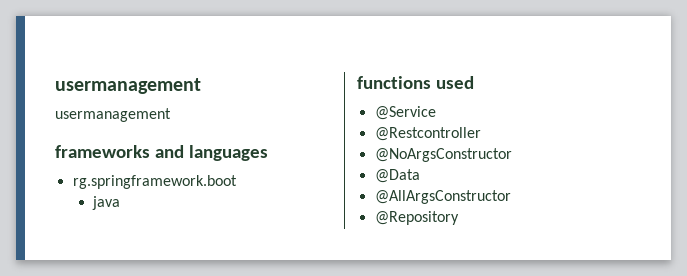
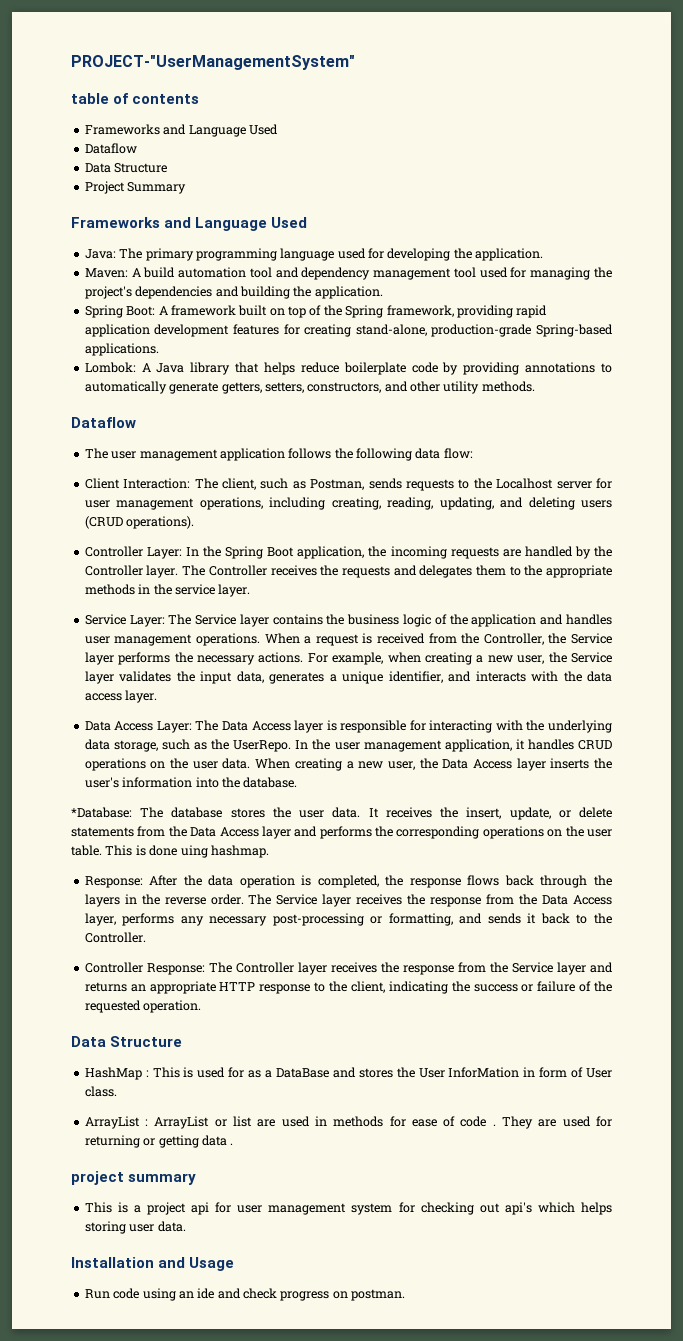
[55,78,201,94] [55,108,171,122] [55,145,268,161] [72,175,237,189] [92,196,121,210] [357,76,474,89] [374,106,436,120] [374,127,481,141] [374,148,512,162] [374,169,420,183] [374,190,511,204] [374,211,459,225] usermanagement // usermanagement // frameworks and languages // rg.springframework.boot // java // functions used // @Service // @Restcontroller // @NoArgsConstructor // @Data // @AllArgsConstructor // @Repository -> [71,55,355,70] [71,93,200,104] [84,124,278,137] [84,143,137,154] [84,163,168,173] [84,181,187,194] [71,217,308,231] [84,248,544,261] [84,267,612,280] [84,286,383,299] [84,305,548,318] [84,324,613,337] [84,343,159,356] [84,362,613,375] [84,381,535,394] [71,417,136,428] [84,448,473,461] [84,478,612,491] [84,497,612,510] [84,516,195,529] [84,546,612,559] [84,565,612,578] [84,584,251,597] [84,614,613,627] [84,633,612,646] [84,652,612,665] [84,671,612,684] [84,690,158,703] [84,720,613,733] [84,739,613,752] [84,758,612,771] [84,777,298,788] [71,807,612,820] [71,826,612,839] [71,845,269,858] [84,875,612,888] [84,894,612,907] [84,913,612,926] [84,932,146,943] [84,962,613,975] [84,981,612,994] [84,1000,202,1013] [71,1036,183,1047] [84,1067,612,1080] [84,1086,117,1097] [84,1116,612,1129] [84,1135,234,1148] [71,1171,197,1185] [84,1202,612,1215] [84,1221,186,1234] [71,1257,235,1271] [84,1288,406,1301] PROJECT-"UserManagementSystem" // table of contents // Frameworks and Language Used // Dataflow // Data Structure // Project Summary // Frameworks and Language Used // Java: The primary programming language used for developing the application. // Maven: A build automation tool and dependency management tool used for managing the project's dependencies and building the application. // Spring Boot: A framework built on top of the Spring framework, providing rapid application development features for creating stand-alone, production-grade Spring-based applications. // Lombok: A Java library that helps reduce boilerplate code by providing annotations to automatically generate getters, setters, constructors, and other utility methods. // Dataflow // The user management application follows the following data flow: // Client Interaction: The client, such as Postman, sends requests to the Localhost server for user management operations, including creating, reading, updating, and deleting users (CRUD operations). // Controller Layer: In the Spring Boot application, the incoming requests are handled by the Controller layer. The Controller receives the requests and delegates them to the appropriate methods in the service layer. // Service Layer: The Service layer contains the business logic of the application and handles user management operations. When a request is received from the Controller, the Service layer performs the necessary actions. For example, when creating a new user, the Service layer validates the input data, generates a unique identifier, and interacts with the data access layer. // Data Access Layer: The Data Access layer is responsible for interacting with the underlying data storage, such as the UserRepo. In the user management application, it handles CRUD operations on the user data. When creating a new user, the Data Access layer inserts the user's information into the database. // *Database: The database stores the user data. It receives the insert, update, or delete statements from the Data Access layer and performs the corresponding operations on the user table. This is done uing hashmap. // Response: After the data operation is completed, the response flows back through the layers in the reverse order. The Service layer receives the response from the Data Access layer, performs any necessary post-processing or formatting, and sends it back to the Controller. // Controller Response: The Controller layer receives the response from the Service layer and returns an appropriate HTTP response to the client, indicating the success or failure of the requested operation. // Data Structure // HashMap : This is used for as a DataBase and stores the User InforMation in form of User class. // ArrayList : ArrayList or list are used in methods for ease of code . They are used for returning or getting data . // project summary // This is a project api for user management system for checking out api's which helps storing user data. // Installation and Usage // Run code using an ide and check progress on postman.

